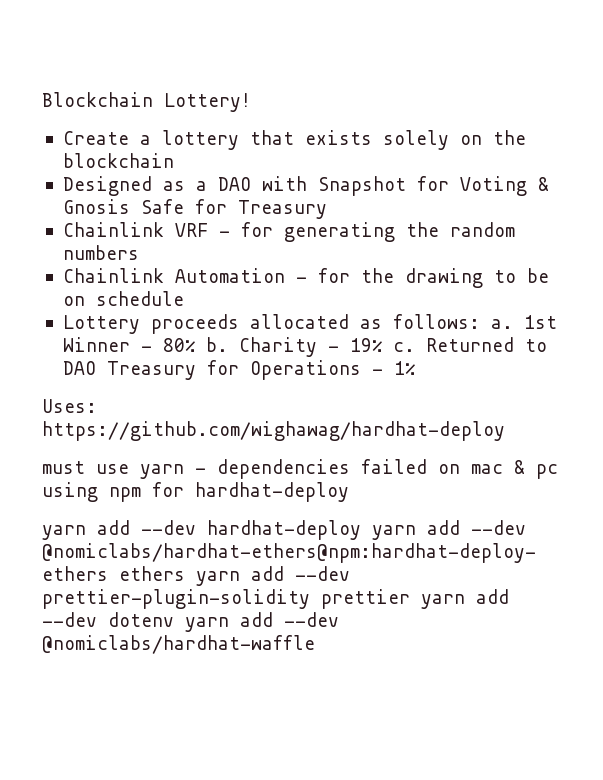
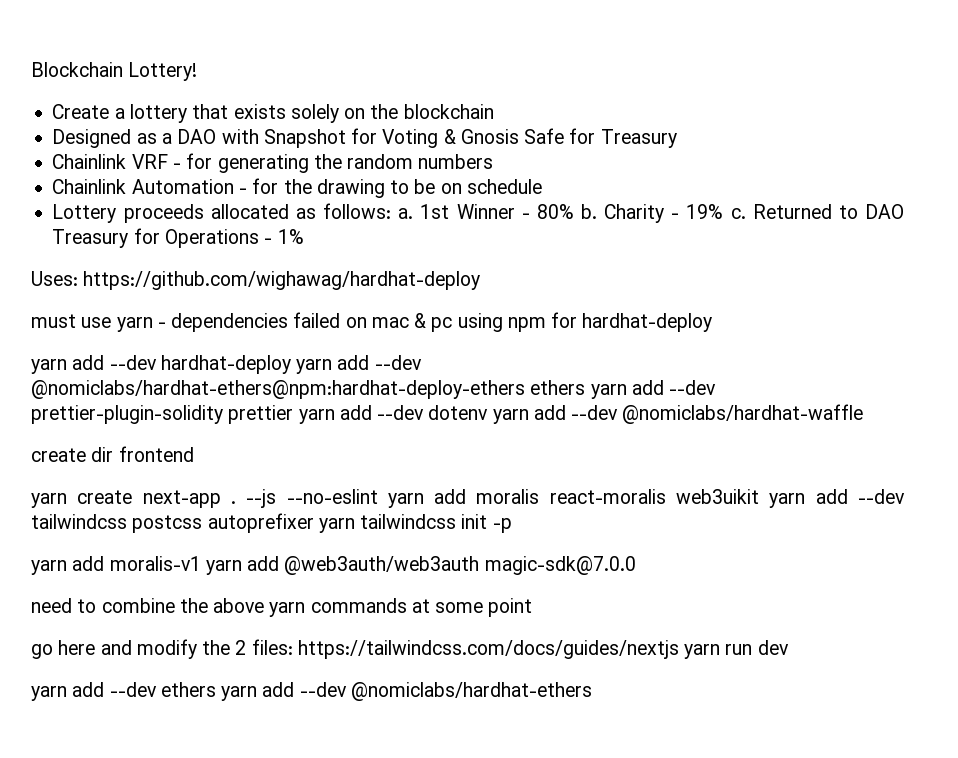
(315, 644) none -> [31,446,194,462] [31,489,905,508] [31,513,512,533] [31,556,636,575] [31,598,533,617] [31,639,789,659] [31,682,592,701] // create dir frontend // yarn create next-app . --js --no-eslint yarn add moralis react-moralis web3uikit yarn add --dev tailwindcss postcss autoprefixer yarn tailwindcss init -p // yarn add moralis-v1 yarn add @web3auth/web3auth magic-sdk@7.0.0 // need to combine the above yarn commands at some point // go here and modify the 2 files: https://tailwindcss.com/docs/guides/nextjs yarn run dev // yarn add --dev ethers yarn add --dev @nomiclabs/hardhat-ethers

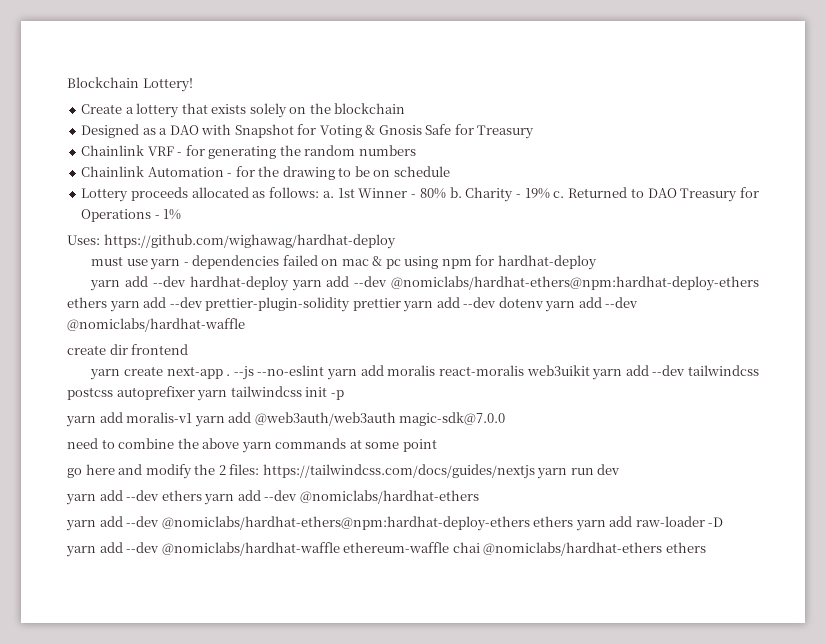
(592, 691) none -> [66,516,724,531] [66,542,706,557] // yarn add --dev @nomiclabs/hardhat-ethers@npm:hardhat-deploy-ethers ethers yarn add raw-loader -D // yarn add --dev @nomiclabs/hardhat-waffle ethereum-waffle chai @nomiclabs/hardhat-ethers ethers

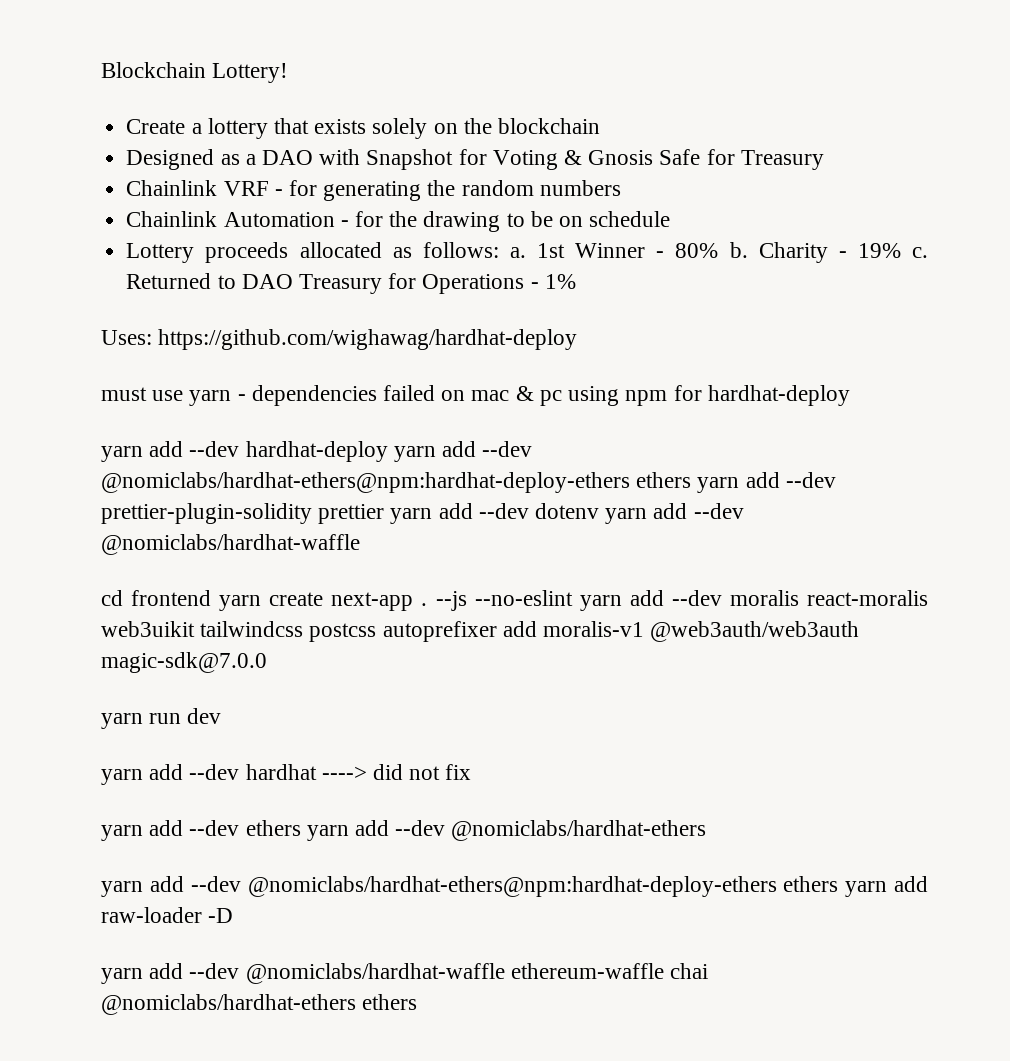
[67,344,128,355] create dir -> [101,590,123,606] cd
(189, 349) // -> (212, 598) none
(384, 370) none -> [671,590,722,606] --dev
[592,365,759,380] [67,386,344,401] [66,412,506,427] [67,438,437,453] [67,464,621,479] yarn add --dev tailwindcss postcss autoprefixer yarn tailwindcss init -p // yarn add moralis-v1 yarn add @web3auth/web3auth magic-sdk@7.0.0 // need to combine the above yarn commands at some point // go here and modify the 2 files: https://tailwindcss.com/docs/guides/nextjs yarn run dev -> [200,621,860,642] [101,652,267,673] [101,708,222,729] [101,764,472,785] tailwindcss postcss autoprefixer add moralis-v1 @web3auth/web3auth magic-sdk@7.0.0 // yarn run dev // yarn add --dev hardhat ----> did not fix

